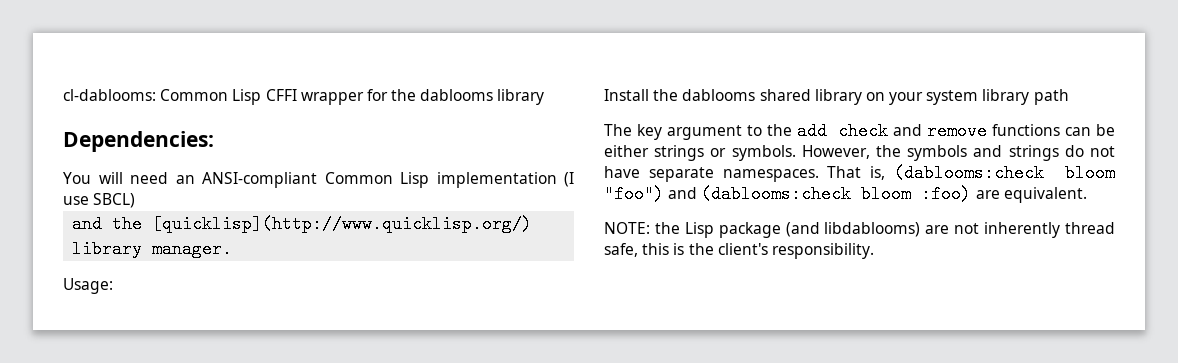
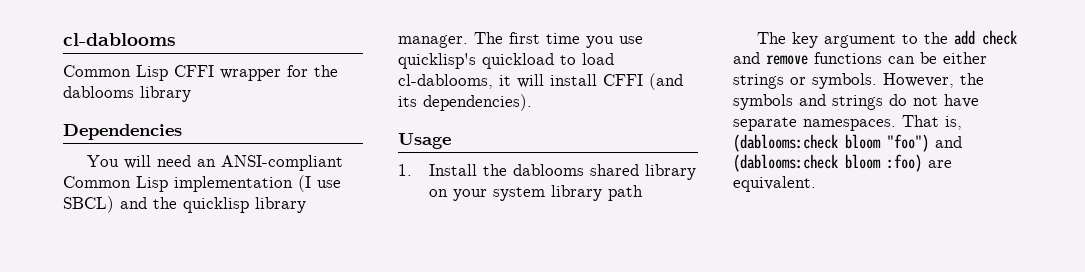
[63,89,156,101] cl-dablooms: -> [63,33,176,46] cl-dablooms //
[63,131,214,152] Dependencies: -> [63,124,182,140] Dependencies
(136, 200) // -> (114, 204) none
[152,215,533,233] [quicklisp](http://www.quicklisp.org/) -> [183,197,249,213] quicklisp
[63,278,113,294] // Usage: // -> [474,32,643,48] [398,53,614,69] [398,73,683,90] [398,94,532,111] [398,133,451,149] [398,164,412,176] The first time you use quicklisp's quickload to load cl-dablooms, it will install CFFI (and its dependencies). // Usage // 1.
[604,222,1115,238] [604,243,874,259] // NOTE: the Lisp package (and libdablooms) are not inherently thread safe, this is the client's responsibility. -> (816, 184) none

